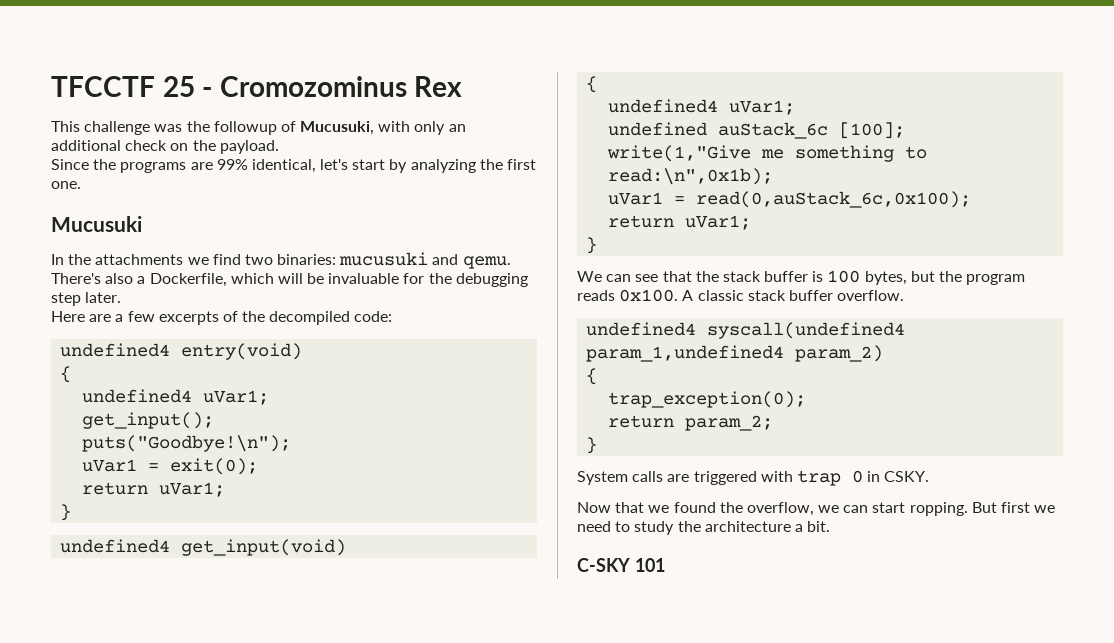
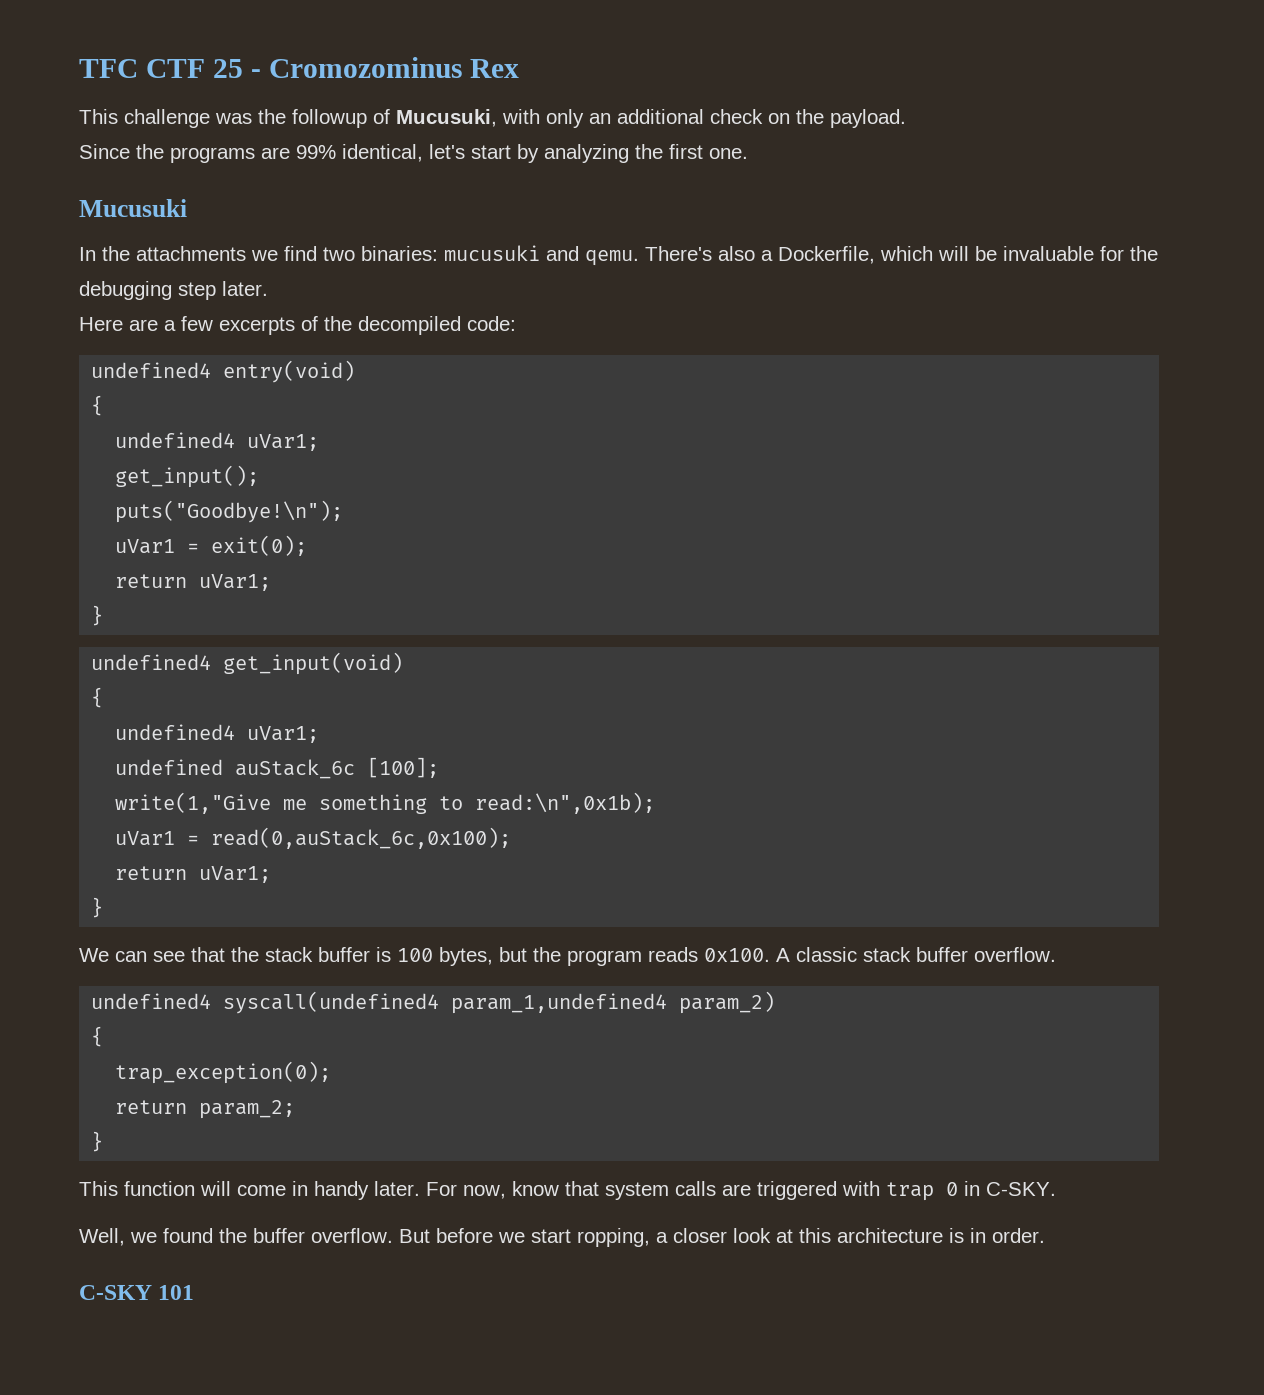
[51,76,155,97] TFCCTF -> [79,59,205,78] TFC CTF
[577,471,628,485] System -> [79,1181,669,1200] This function will come in handy later. For now, know that system
[884,471,930,482] [577,502,1056,516] [577,521,831,535] CSKY. // Now that we found the overflow, we can start ropping. But first we need to study the architecture a bit. -> [986,1182,1056,1196] [79,1228,1045,1247] C-SKY. // Well, we found the buffer overflow. But before we start ropping, a closer look at this architecture is in order.

